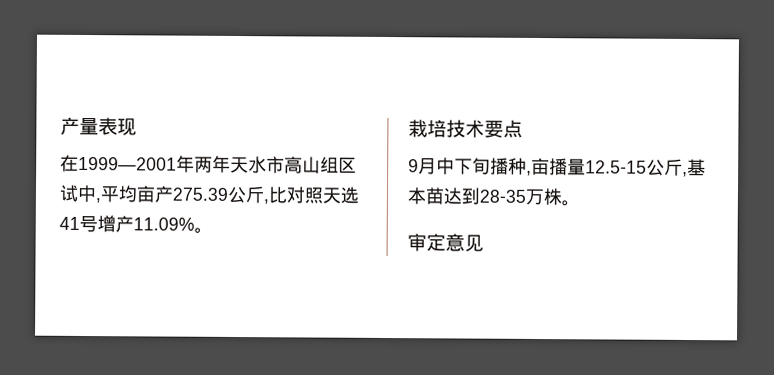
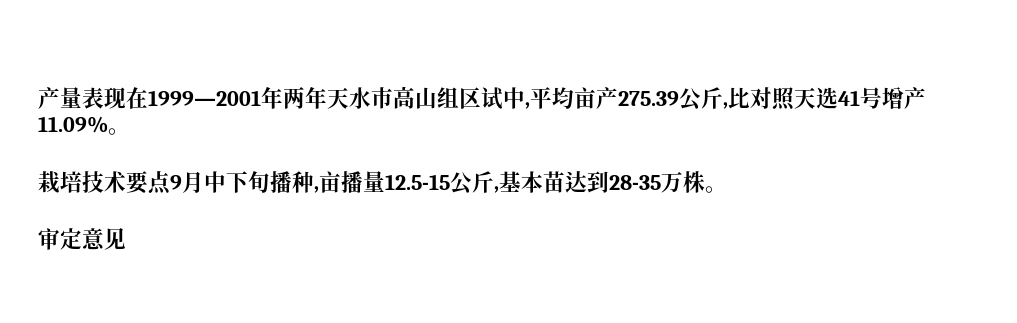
(137, 127) // -> (126, 98) none
(523, 128) // -> (171, 183) none

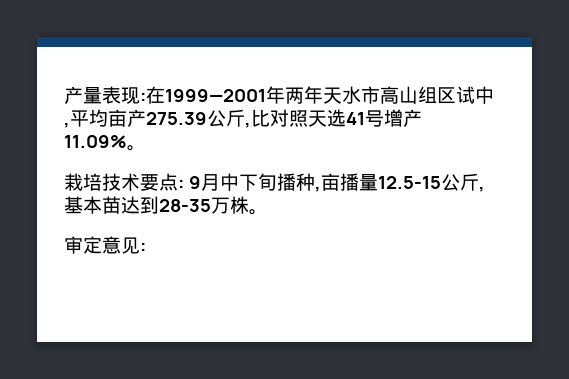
(126, 98) none -> [140,92,146,102] :
(171, 183) none -> [178,179,184,189] :
(126, 239) none -> [140,242,146,252] :

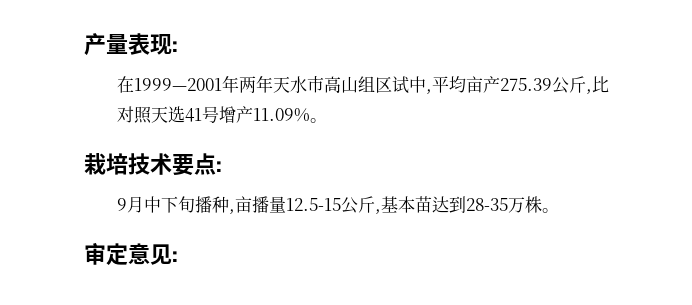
(146, 97) none -> (178, 46) //
(184, 184) none -> (222, 166) //

